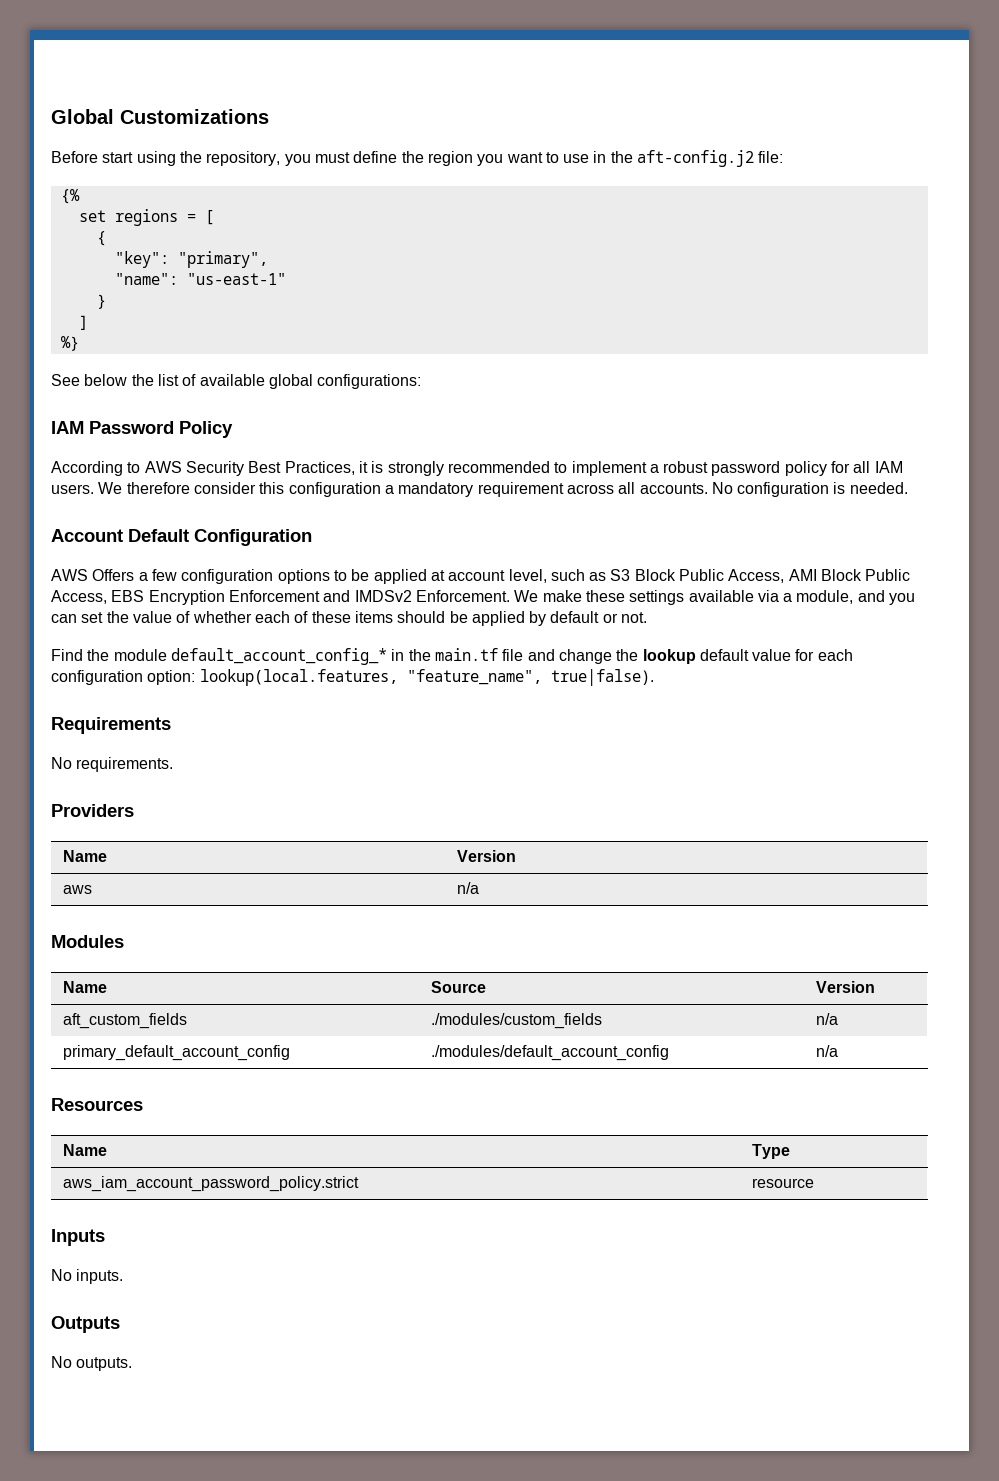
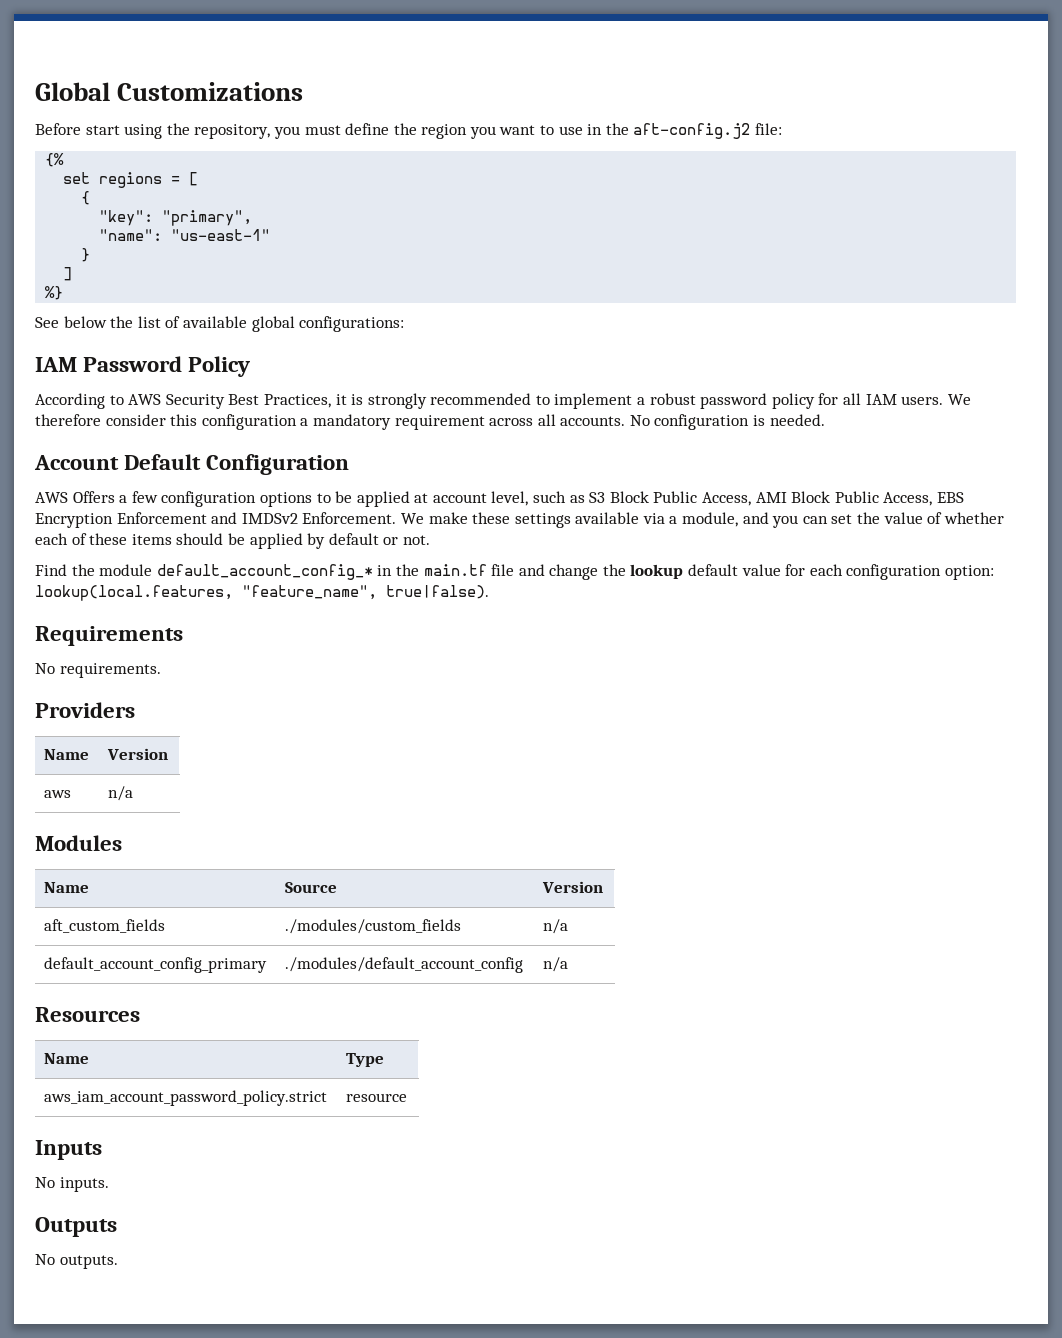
[62,1045,290,1061] primary_default_account_config -> [44,957,268,973] default_account_config_primary

